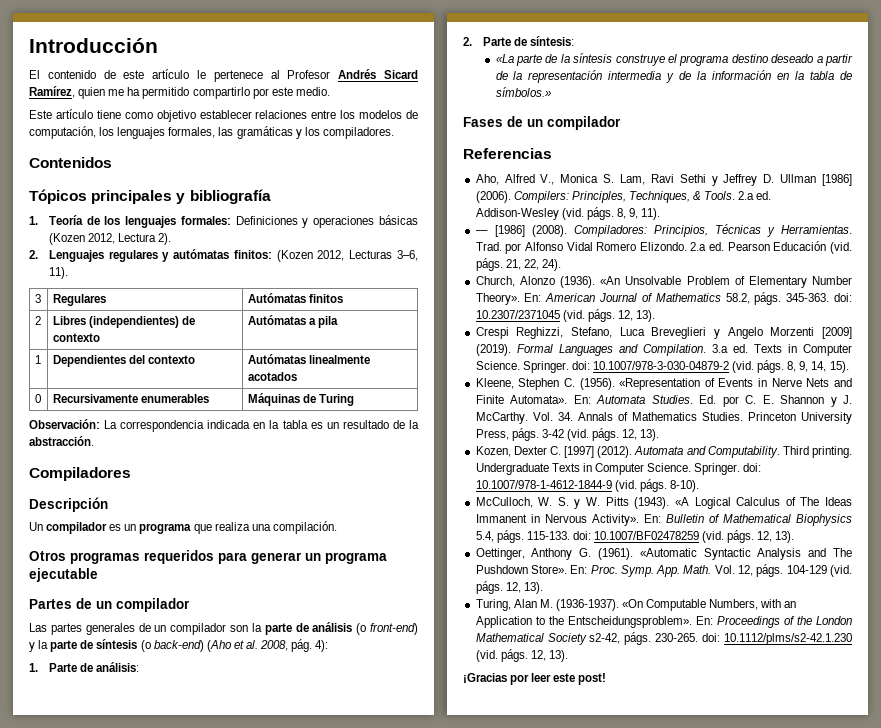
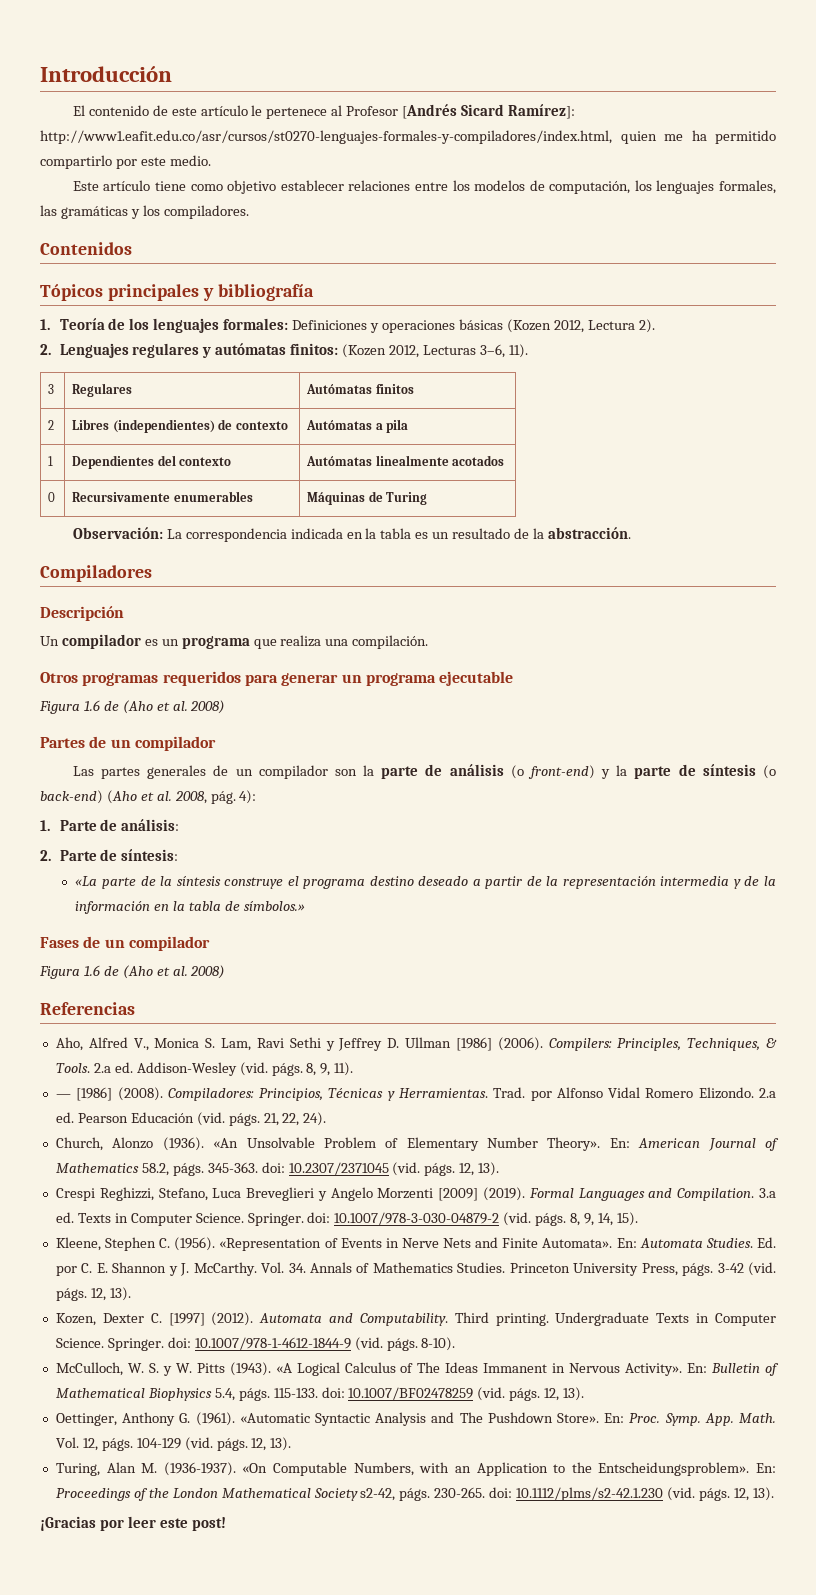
[338,69,419,79] [29,86,75,98] Andrés Sicard Ramírez, -> [402,104,575,119] [40,130,612,144] [Andrés Sicard Ramírez]: http://www1.eafit.edu.co/asr/cursos/st0270-lenguajes-formales-y-compiladores/index.html,
(98, 575) none -> [39,700,226,714] // Figura 1.6 de (Aho et al. 2008)
(621, 123) none -> [39,965,226,979] // Figura 1.6 de (Aho et al. 2008)

